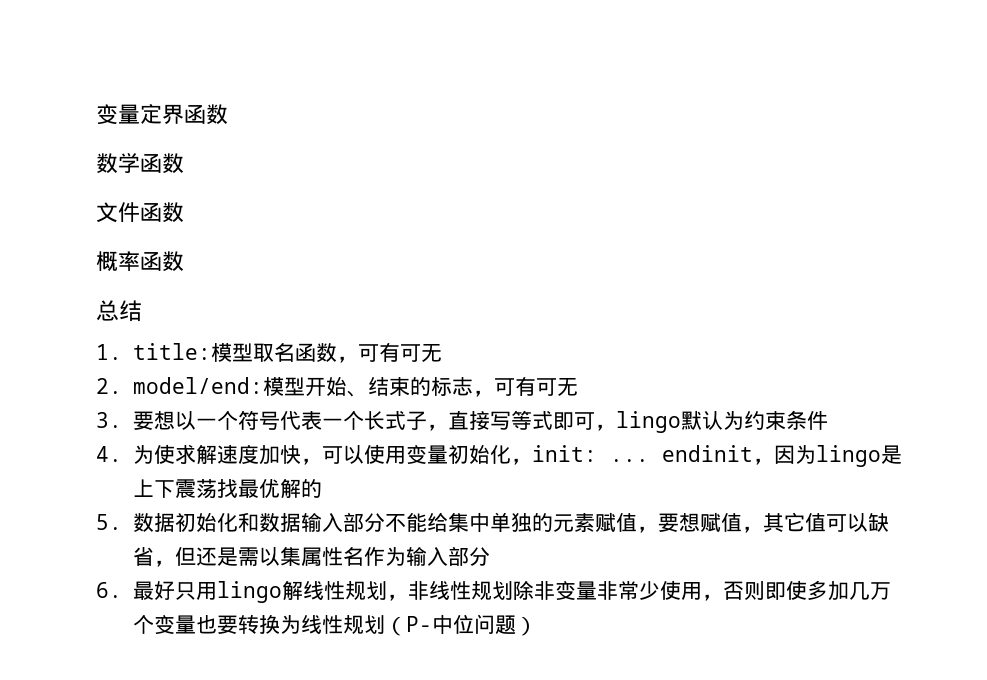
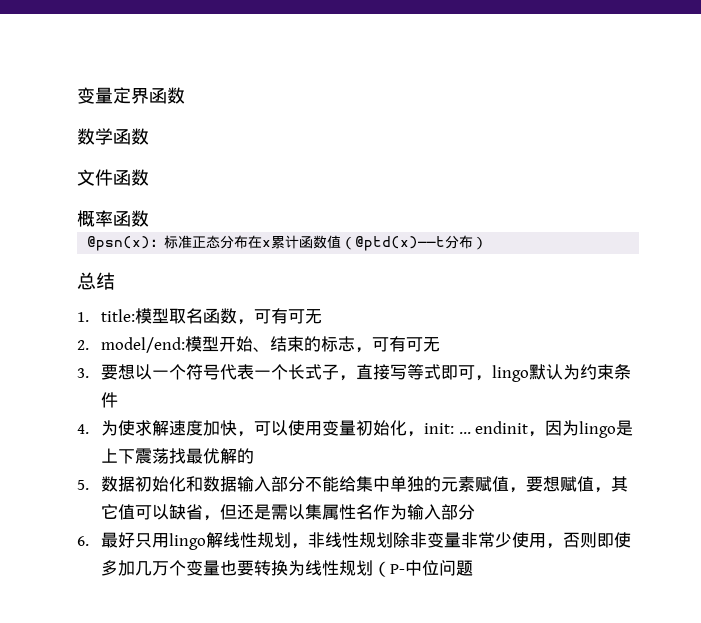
(184, 261) none -> [87,235,488,251] // @psn(x)：标准正态分布在x累计函数值（@ptd(x)——t分布）
[515,616,537,636] ） -> (474, 568) none

